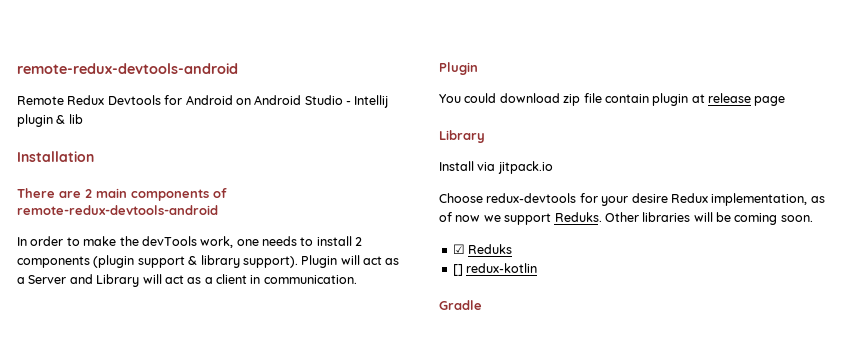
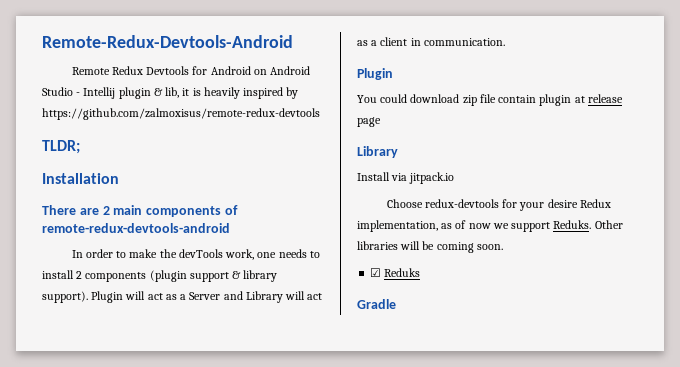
[17,63,238,74] remote-redux-devtools-android -> [42,35,293,48] Remote-Redux-Devtools-Android
[68,114,83,124] lib -> [165,87,299,99] [42,108,320,120] [42,140,80,154] lib, it is heavily inspired by https://github.com/zalmoxisus/remote-redux-devtools // TLDR;
[452,263,538,276] // [] redux-kotlin -> (421, 272) none

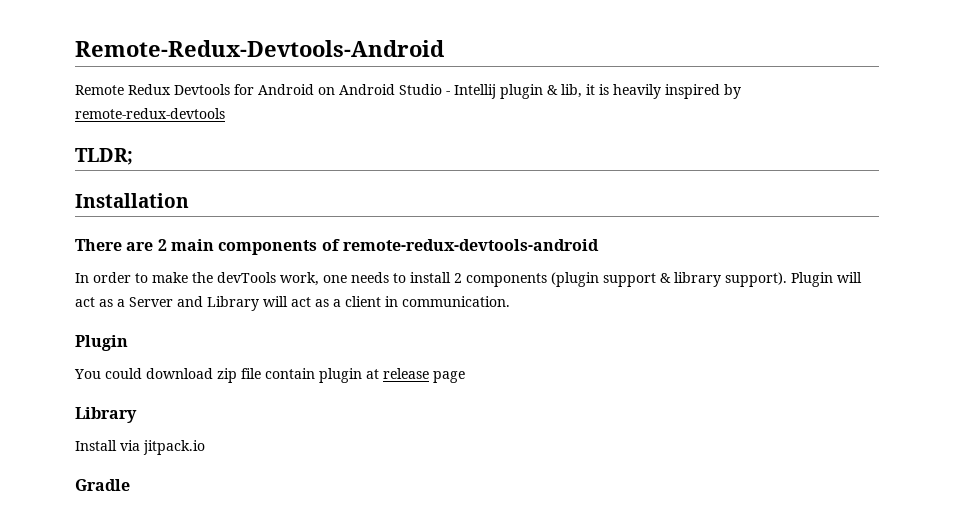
[42,108,320,120] https://github.com/zalmoxisus/remote-redux-devtools -> [75,108,225,119] remote-redux-devtools
[386,199,611,211] [357,220,623,232] [357,241,503,253] [370,268,421,277] // Choose redux-devtools for your desire Redux implementation, as of now we support Reduks. Other libraries will be coming soon. // ☑ Reduks -> (205, 447) none

